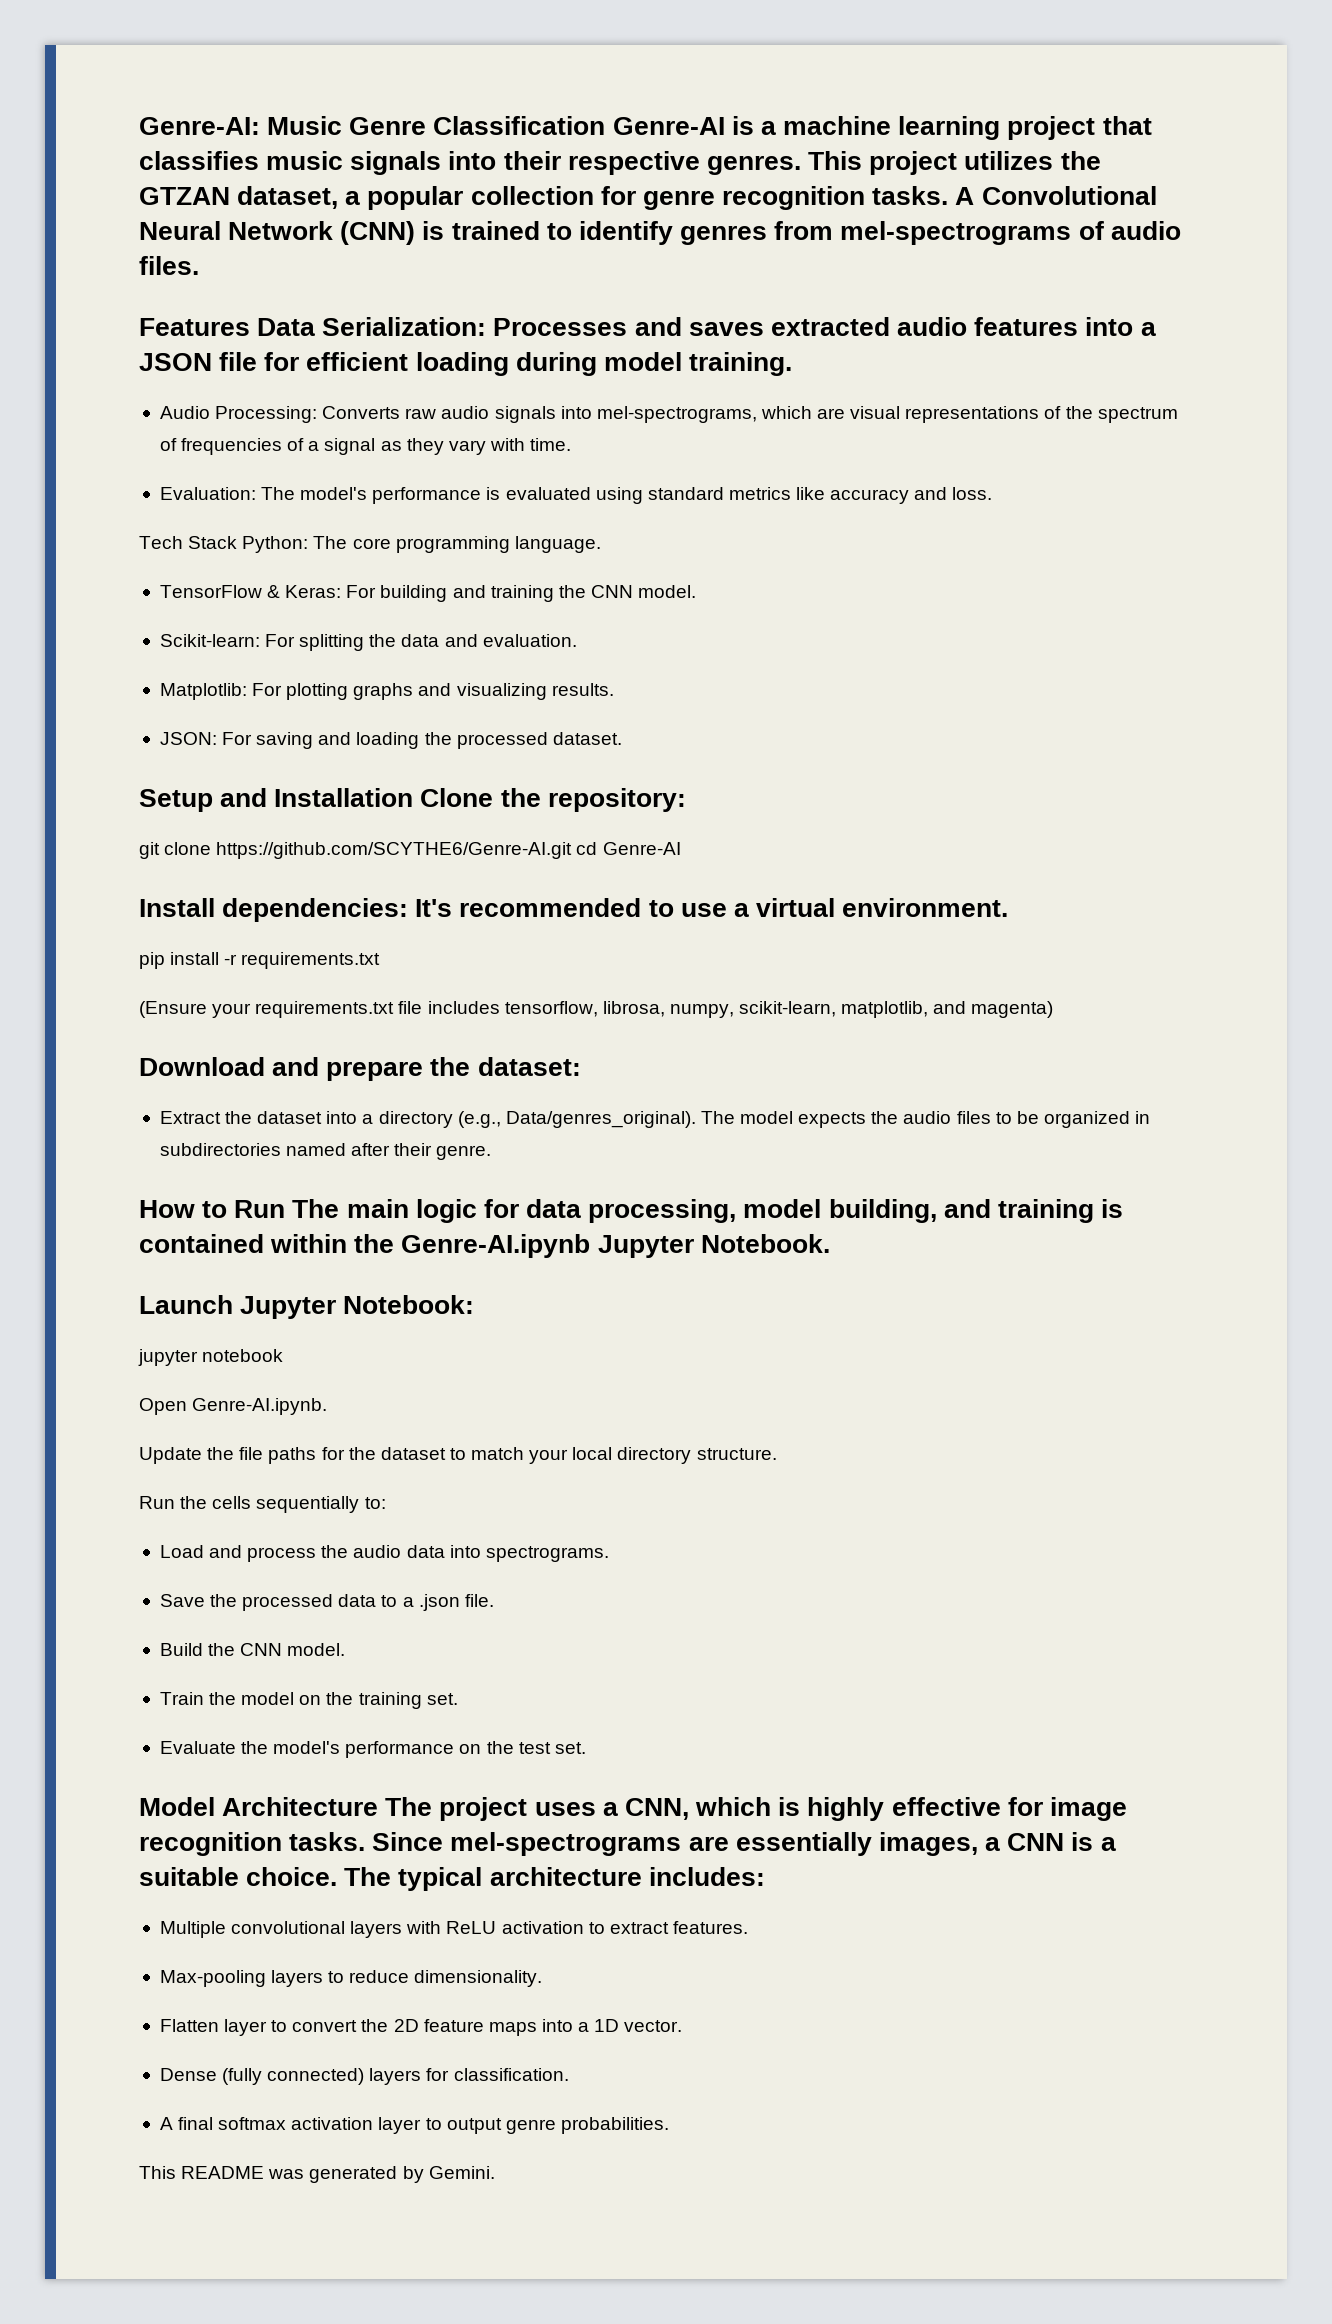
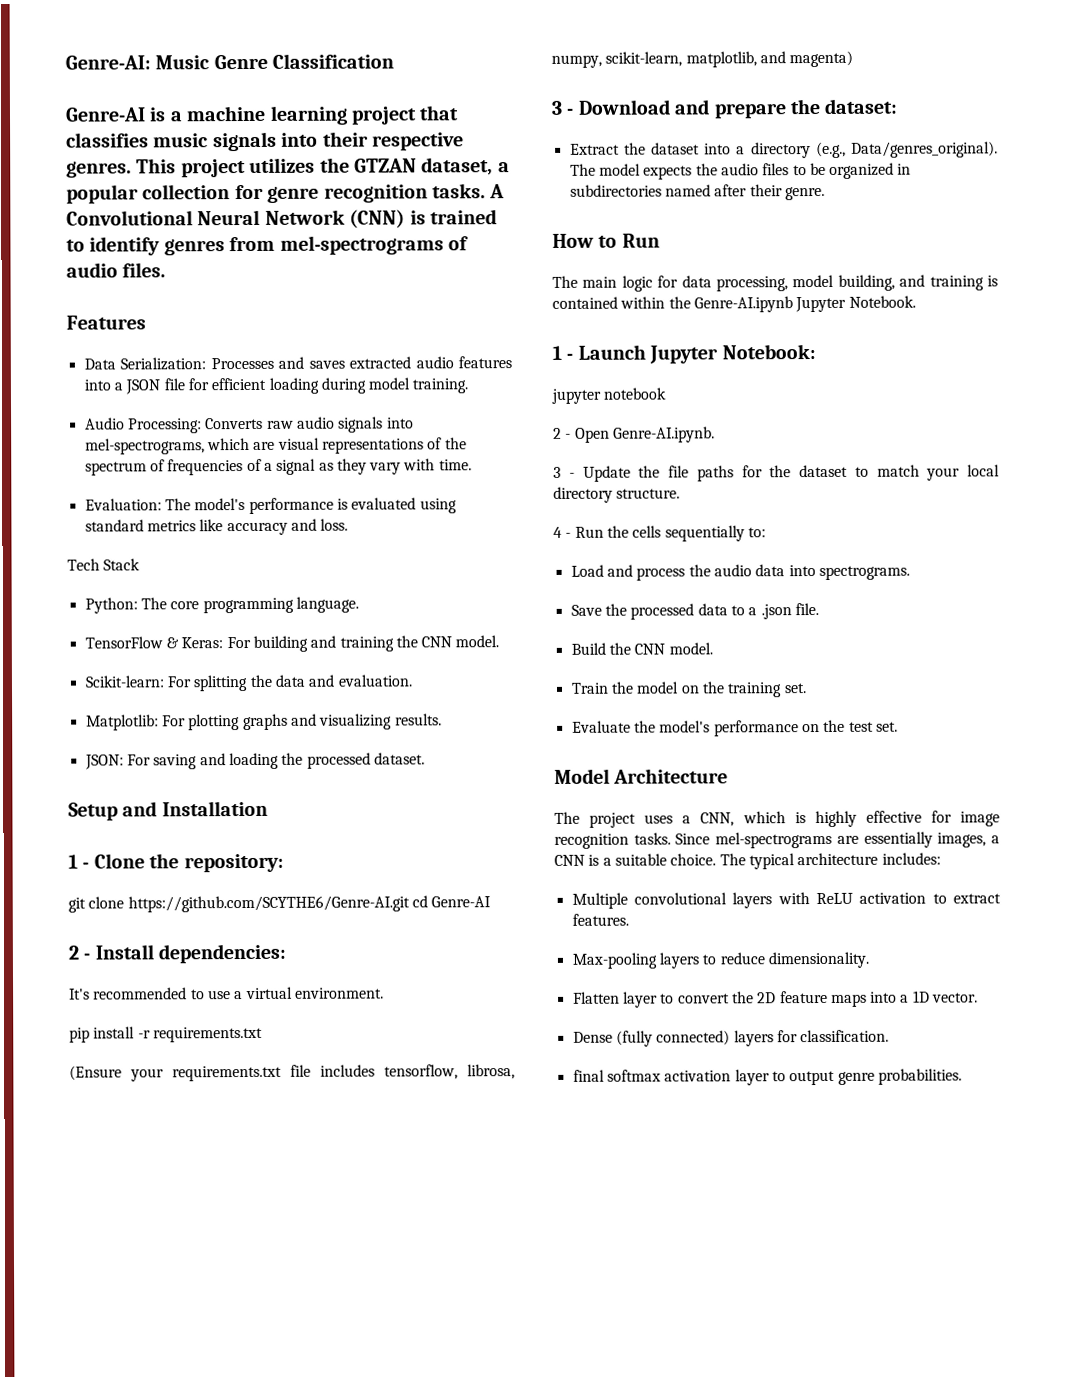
(606, 125) none -> (395, 61) //
(250, 327) none -> (146, 322) //
(238, 542) none -> (141, 564) //
(414, 797) none -> [68,854,90,869] // 1 -
(681, 848) none -> [68,945,91,960] 2 -
(409, 910) none -> (287, 953) //
(1054, 1009) none -> [551,100,574,115] 3 -
(286, 1209) none -> (660, 240) //
(830, 1243) none -> [552,345,574,360] 1 -
(284, 1355) none -> [553,427,572,439] 2 -
(328, 1406) none -> [553,466,575,478] 3 -
(777, 1454) none -> [553,526,572,538] 4 -
(379, 1806) none -> (729, 776) //
[159,2117,173,2130] A -> (890, 1036) none
[139,2166,495,2183] // This README was generated by Gemini. -> (962, 1076) none

